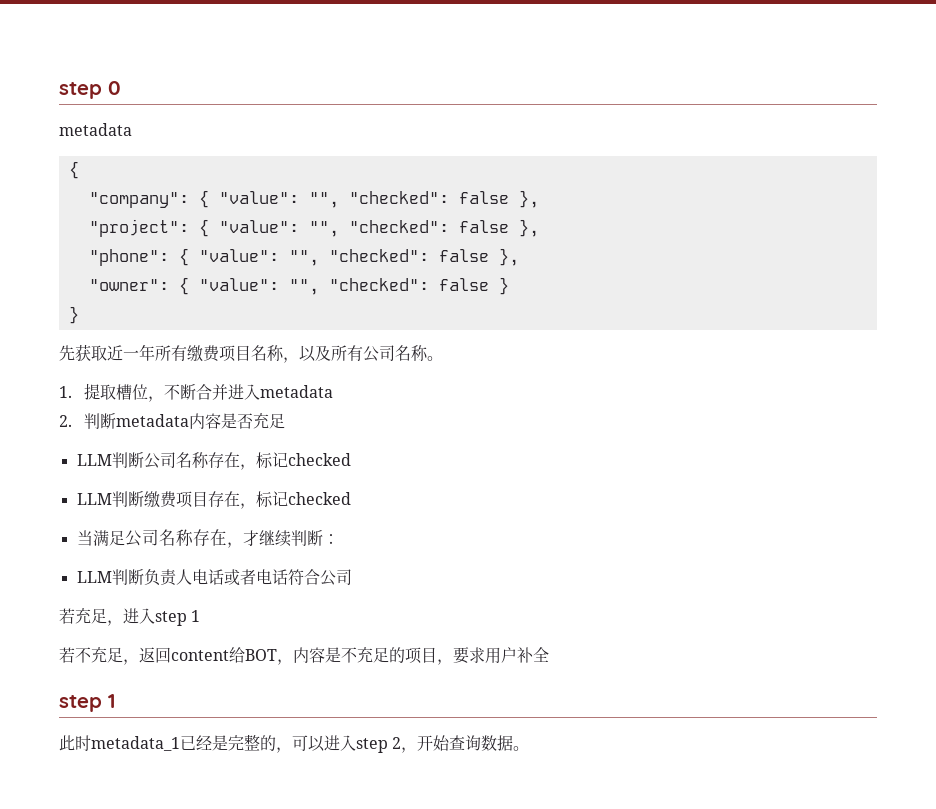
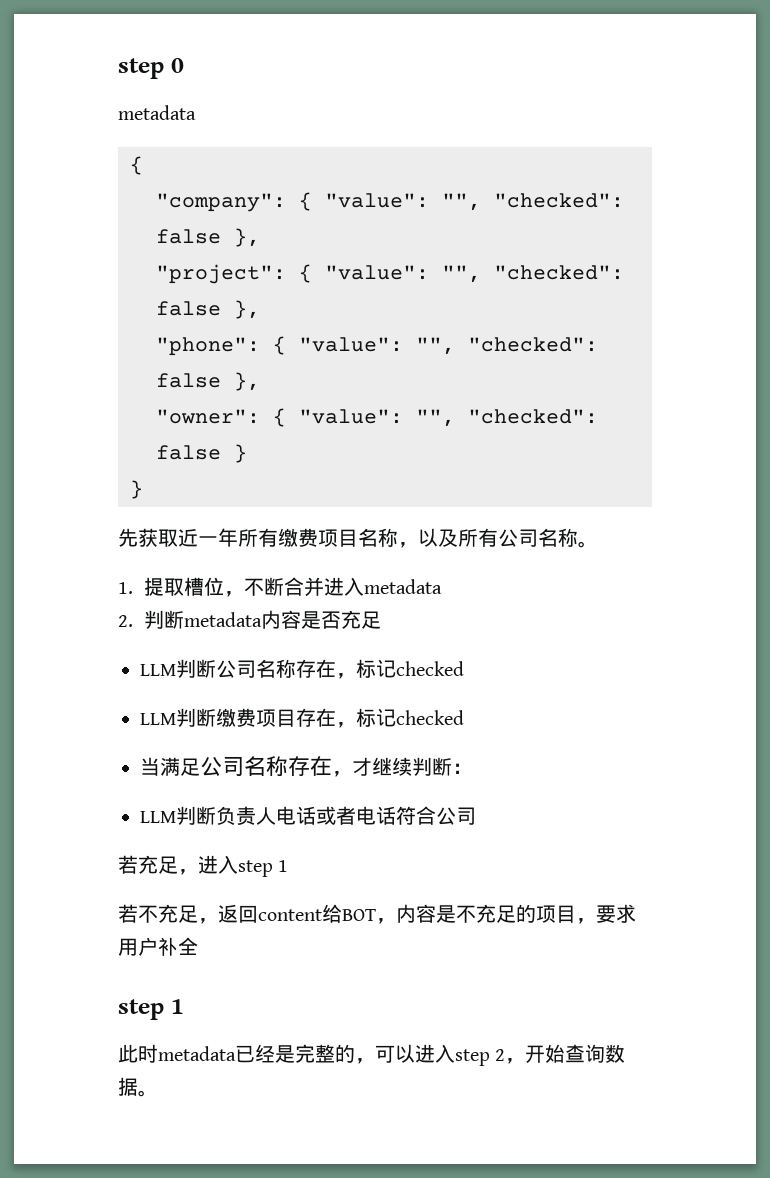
[91,736,180,751] metadata_1 -> [158,1046,236,1061] metadata

